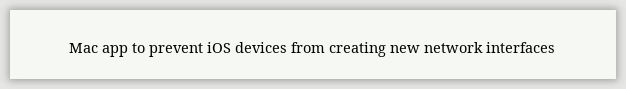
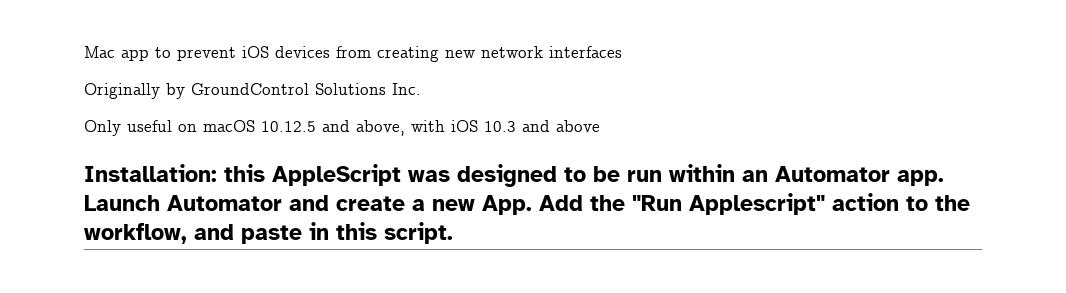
(555, 47) none -> [84,83,421,99] [84,120,600,136] [84,164,944,187] [84,193,970,215] [84,222,453,244] // Originally by GroundControl Solutions Inc. // Only useful on macOS 10.12.5 and above, with iOS 10.3 and above // Installation: this AppleScript was designed to be run within an Automator app. Launch Automator and create a new App. Add the "Run Applescript" action to the workflow, and paste in this script.

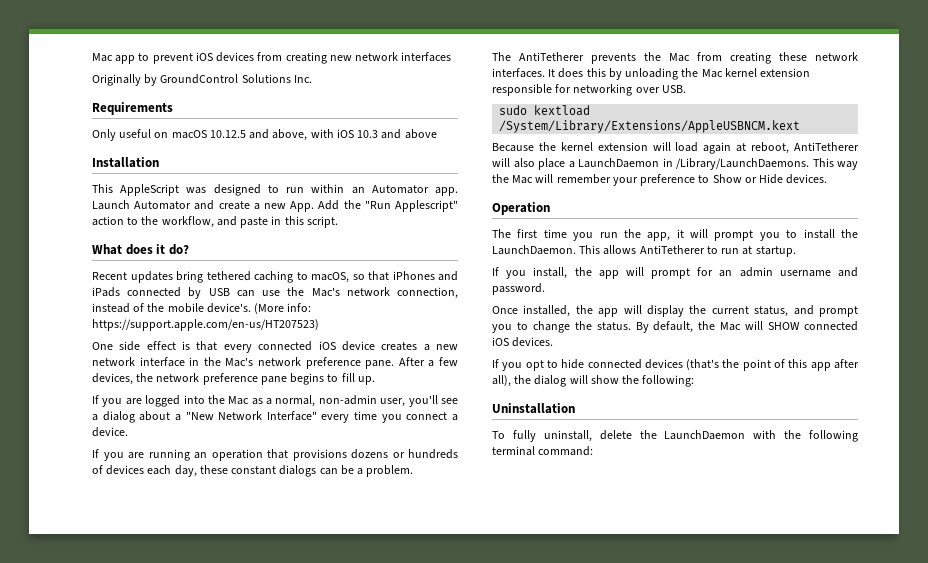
(421, 89) none -> [92,102,173,115] // Requirements
[84,164,265,182] Installation: this -> [92,157,159,168] [92,184,113,193] Installation // This
[593,166,620,182] be -> (279, 189) none
(453, 233) none -> [92,244,189,255] [92,271,458,283] [92,287,459,299] [92,303,312,314] [92,319,319,331] [92,341,459,353] [92,357,459,369] [92,373,375,385] [92,395,458,407] [92,411,458,423] [92,427,128,437] [92,449,458,461] [92,465,414,477] [492,52,858,64] [492,68,811,80] [492,84,686,96] [499,105,591,116] [499,120,801,133] [492,142,859,154] [492,158,858,170] [492,174,828,186] [492,202,550,215] [492,229,858,241] [492,245,796,257] [492,267,858,279] [492,283,545,295] [492,305,858,317] [492,321,858,333] [492,337,554,347] [492,359,860,371] [492,375,695,387] [492,403,575,414] [492,430,858,442] [492,446,594,456] // What does it do? // Recent updates bring tethered caching to macOS, so that iPhones and iPads connected by USB can use the Mac's network connection, instead of the mobile device's. (More info: https://support.apple.com/en-us/HT207523) // One side effect is that every connected iOS device creates a new network interface in the Mac's network preference pane. After a few devices, the network preference pane begins to fill up. // If you are logged into the Mac as a normal, non-admin user, you'll see a dialog about a "New Network Interface" every time you connect a device. // If you are running an operation that provisions dozens or hundreds of devices each day, these constant dialogs can be a problem. // The AntiTetherer prevents the Mac from creating these network interfaces. It does this by unloading the Mac kernel extension responsible for networking over USB. // sudo kextload /System/Library/Extensions/AppleUSBNCM.kext // Because the kernel extension will load again at reboot, AntiTetherer will also place a LaunchDaemon in /Library/LaunchDaemons. This way the Mac will remember your preference to Show or Hide devices. // Operation // The first time you run the app, it will prompt you to install the LaunchDaemon. This allows AntiTetherer to run at startup. // If you install, the app will prompt for an admin username and password. // Once installed, the app will display the current status, and prompt you to change the status. By default, the Mac will SHOW connected iOS devices. // If you opt to hide connected devices (that's the point of this app after all), the dialog will show the following: // Uninstallation // To fully uninstall, delete the LaunchDaemon with the following terminal command:

